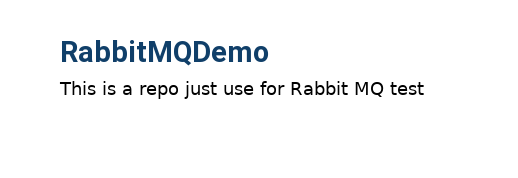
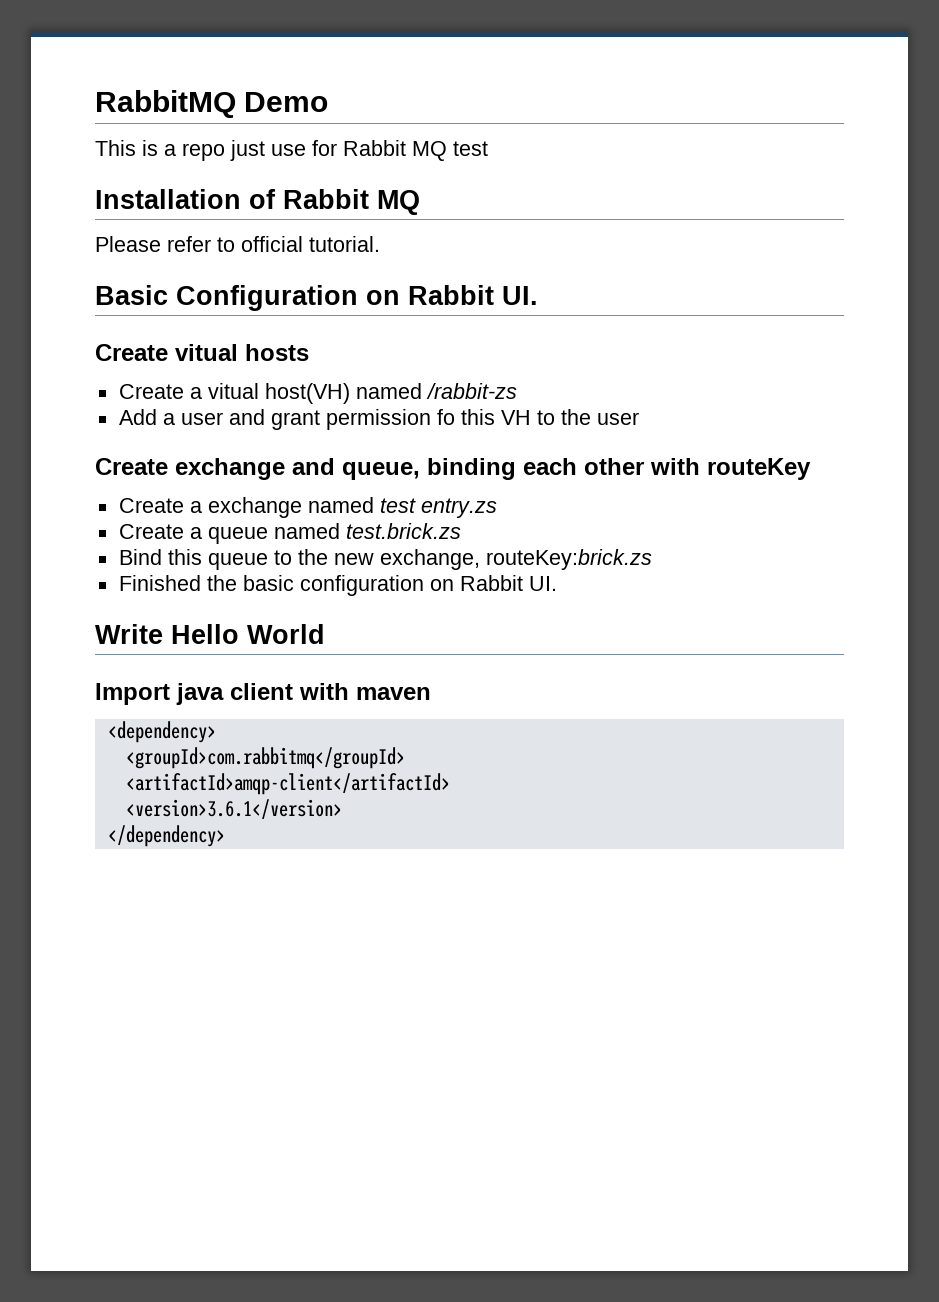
[60,40,269,66] RabbitMQDemo -> [95,90,329,118] RabbitMQ Demo
(424, 88) none -> [95,189,420,215] [95,236,380,252] [95,285,538,311] [95,344,309,361] [118,383,517,404] [118,409,639,430] [95,458,811,480] [118,497,497,518] [118,523,461,544] [118,549,652,570] [118,575,557,596] [95,624,325,644] [95,683,431,705] [107,721,216,743] [125,747,405,769] [125,773,450,795] [125,799,342,819] [107,825,225,847] // Installation of Rabbit MQ // Please refer to official tutorial. // Basic Configuration on Rabbit UI. // Create vitual hosts // Create a vitual host(VH) named /rabbit-zs // Add a user and grant permission fo this VH to the user // Create exchange and queue, binding each other with routeKey // Create a exchange named test entry.zs // Create a queue named test.brick.zs // Bind this queue to the new exchange, routeKey:brick.zs // Finished the basic configuration on Rabbit UI. // Write Hello World // Import java client with maven // <dependency> // <groupId>com.rabbitmq</groupId> // <artifactId>amqp-client</artifactId> // <version>3.6.1</version> // </dependency>

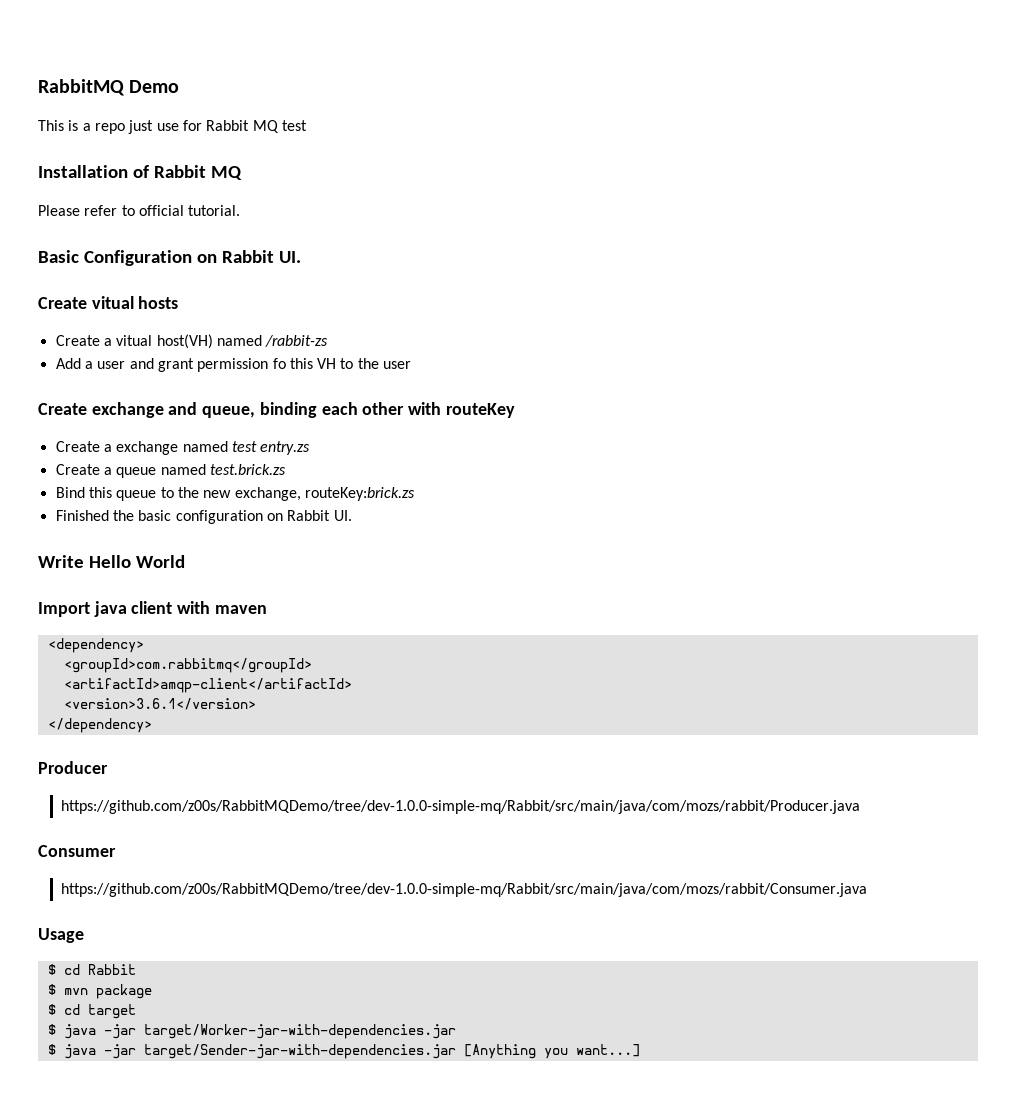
(225, 836) none -> [38,761,108,774] [61,800,861,814] [38,845,116,857] [61,883,868,897] [38,928,84,943] [47,964,136,975] [47,984,152,999] [47,1004,136,1019] [47,1024,456,1039] [47,1044,640,1059] // Producer // https://github.com/z00s/RabbitMQDemo/tree/dev-1.0.0-simple-mq/Rabbit/src/main/java/com/mozs/rabbit/Producer.java // Consumer // https://github.com/z00s/RabbitMQDemo/tree/dev-1.0.0-simple-mq/Rabbit/src/main/java/com/mozs/rabbit/Consumer.java // Usage // $ cd Rabbit // $ mvn package // $ cd target // $ java -jar target/Worker-jar-with-dependencies.jar // $ java -jar target/Sender-jar-with-dependencies.jar [Anything you want...]

